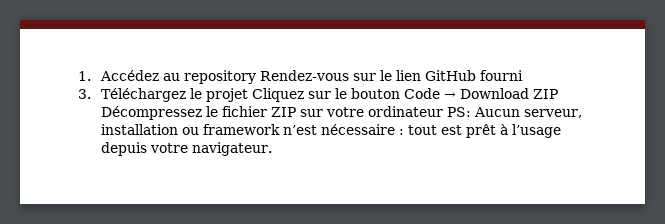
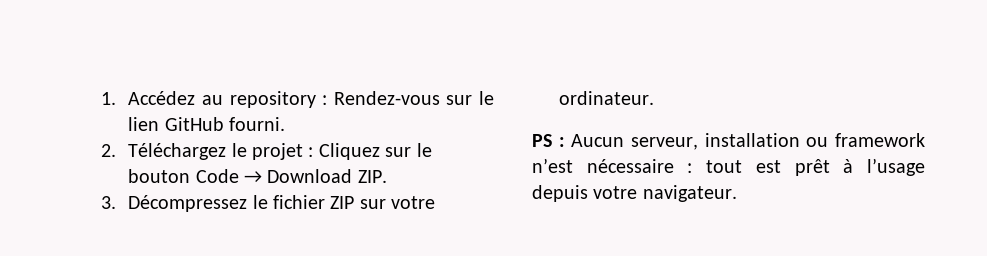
(256, 77) none -> [322,95,328,105] :
[479,70,523,81] [78,89,91,99] fourni // 3. -> [229,117,286,131] [101,144,116,157] fourni. // 2.
(248, 95) none -> [308,147,314,157] :
[532,89,558,99] ZIP -> [357,170,387,183] [101,196,116,209] ZIP. // 3.
[367,106,471,117] ordinateur PS: -> [559,91,655,105] [532,134,565,147] ordinateur. // PS :

